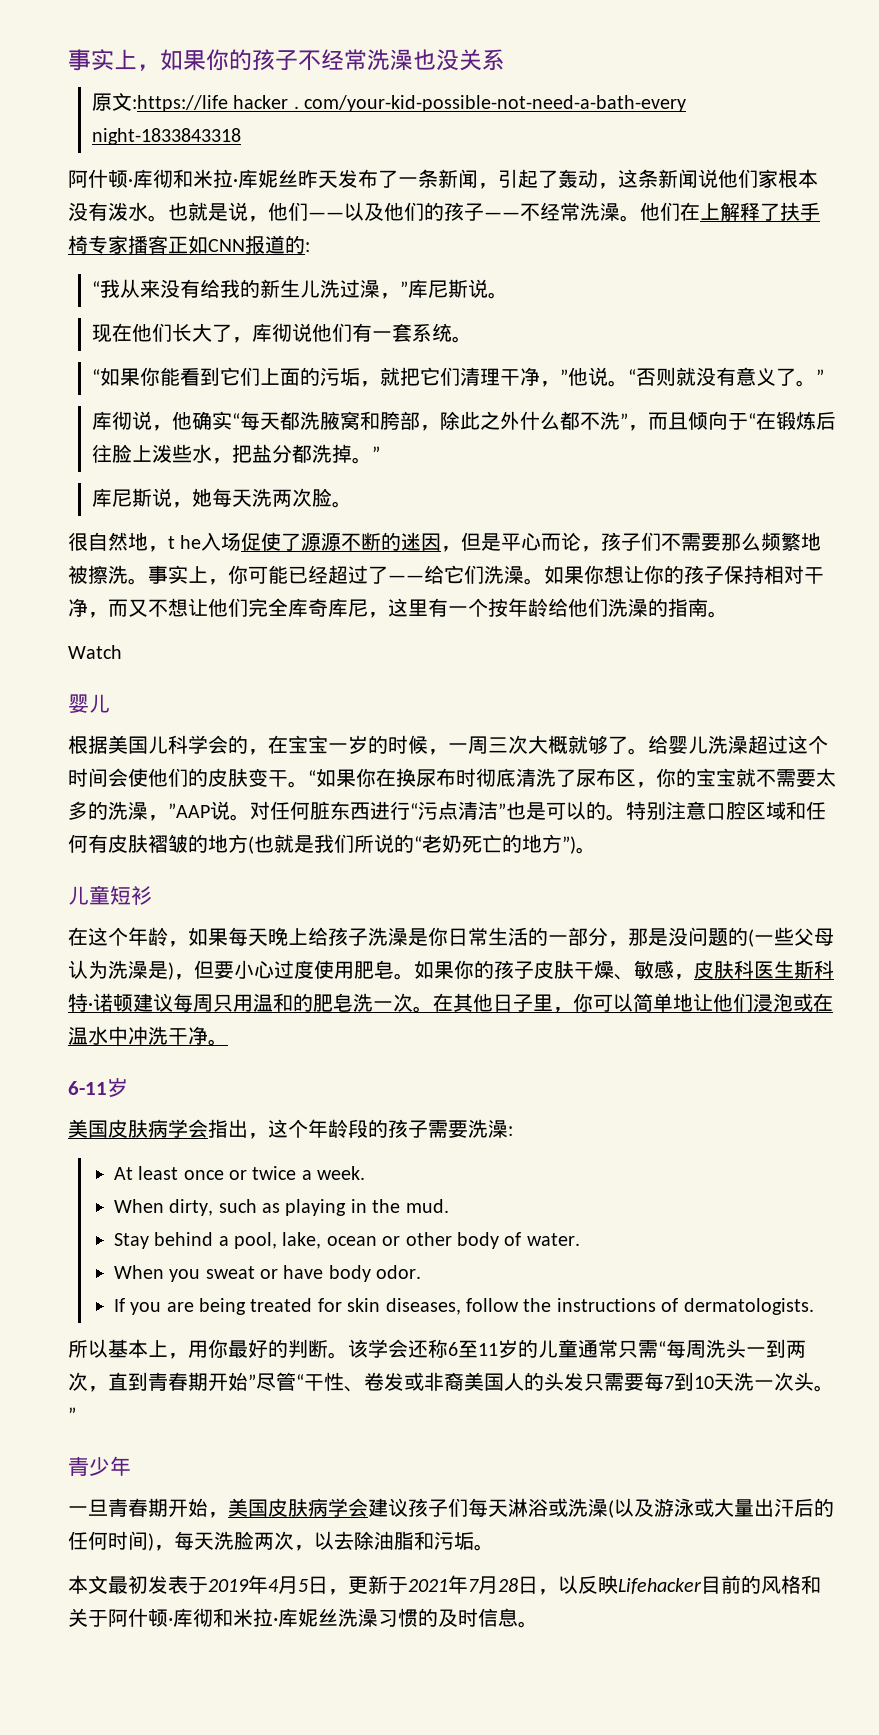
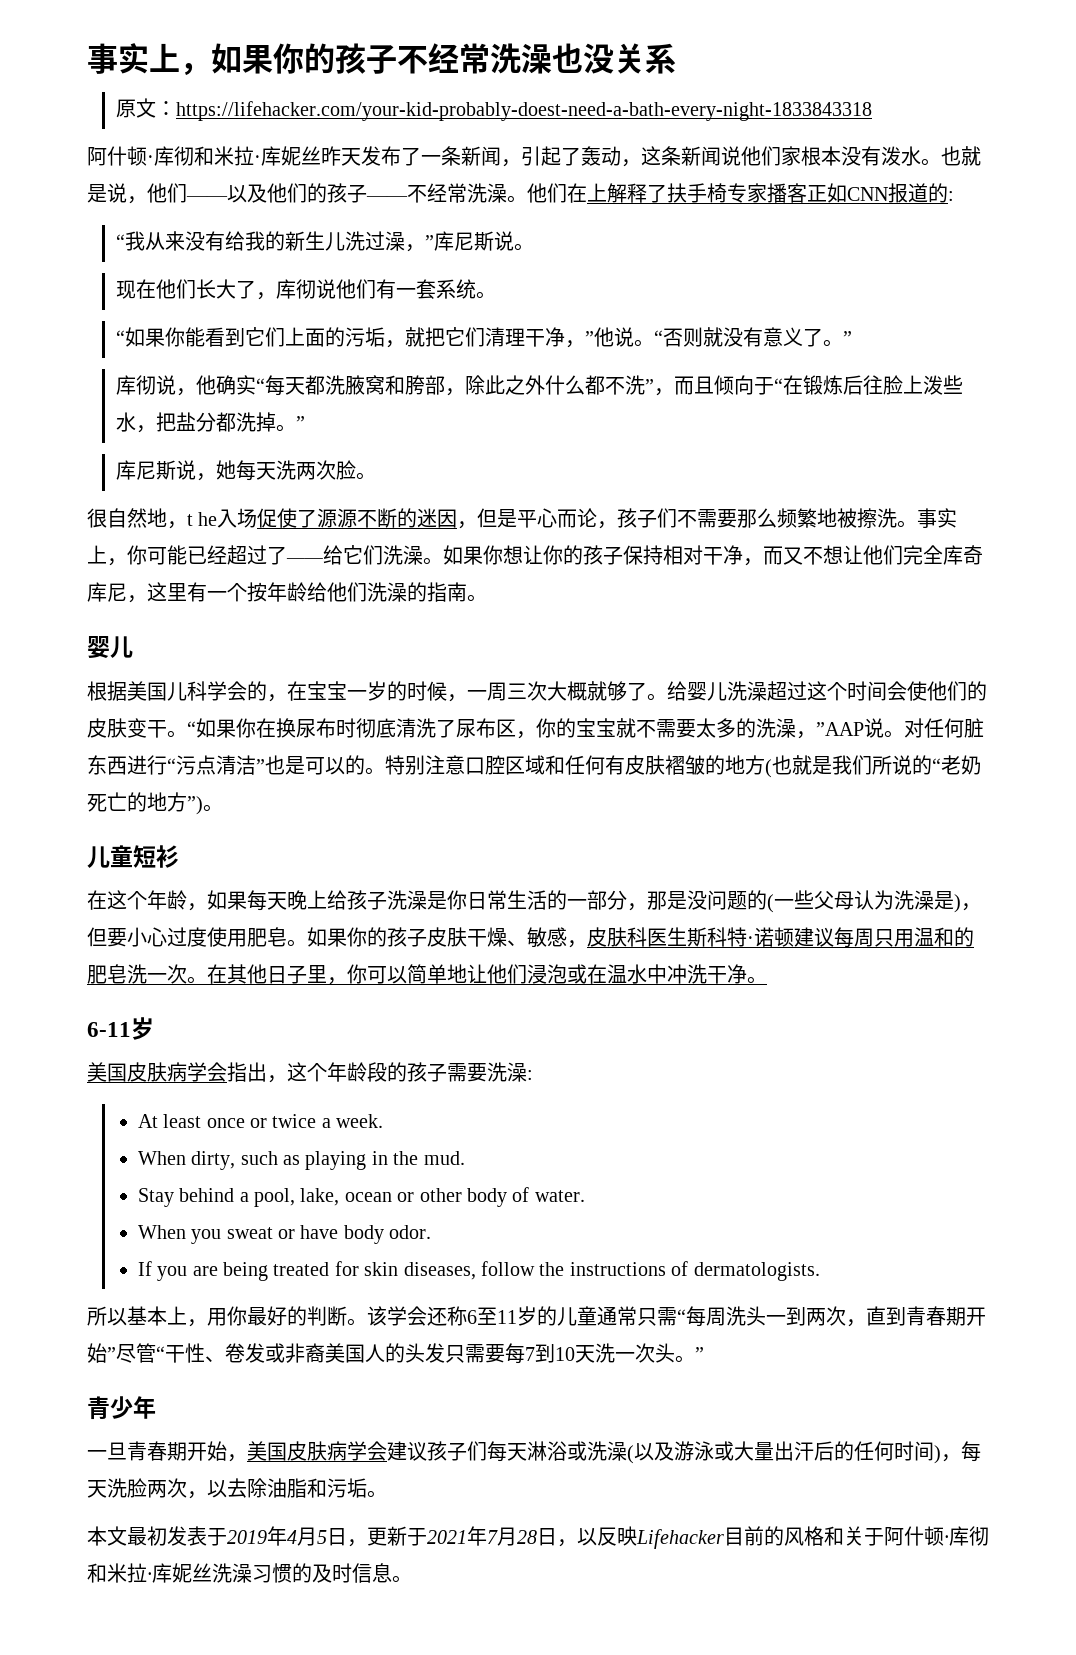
[131,95,686,112] [91,128,241,145] :https://life hacker . com/your-kid-possible-not-need-a-bath-every night-1833843318 -> [155,101,872,121] ：https://lifehacker.com/your-kid-probably-doest-need-a-bath-every-night-1833843318
[68,645,122,659] // Watch -> (487, 598) none

